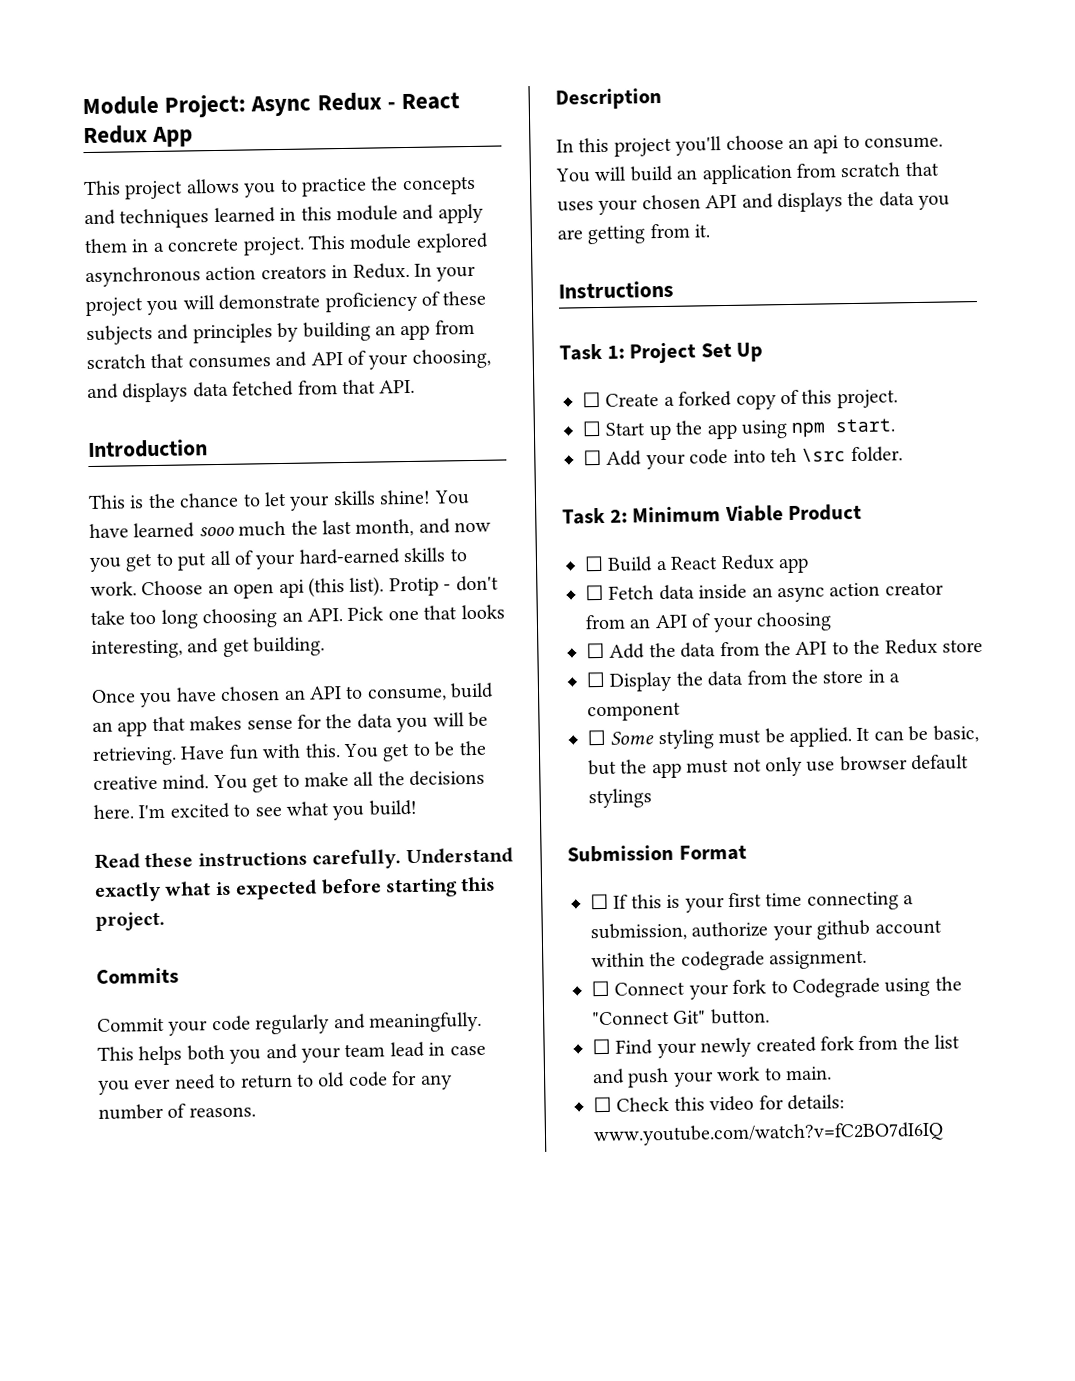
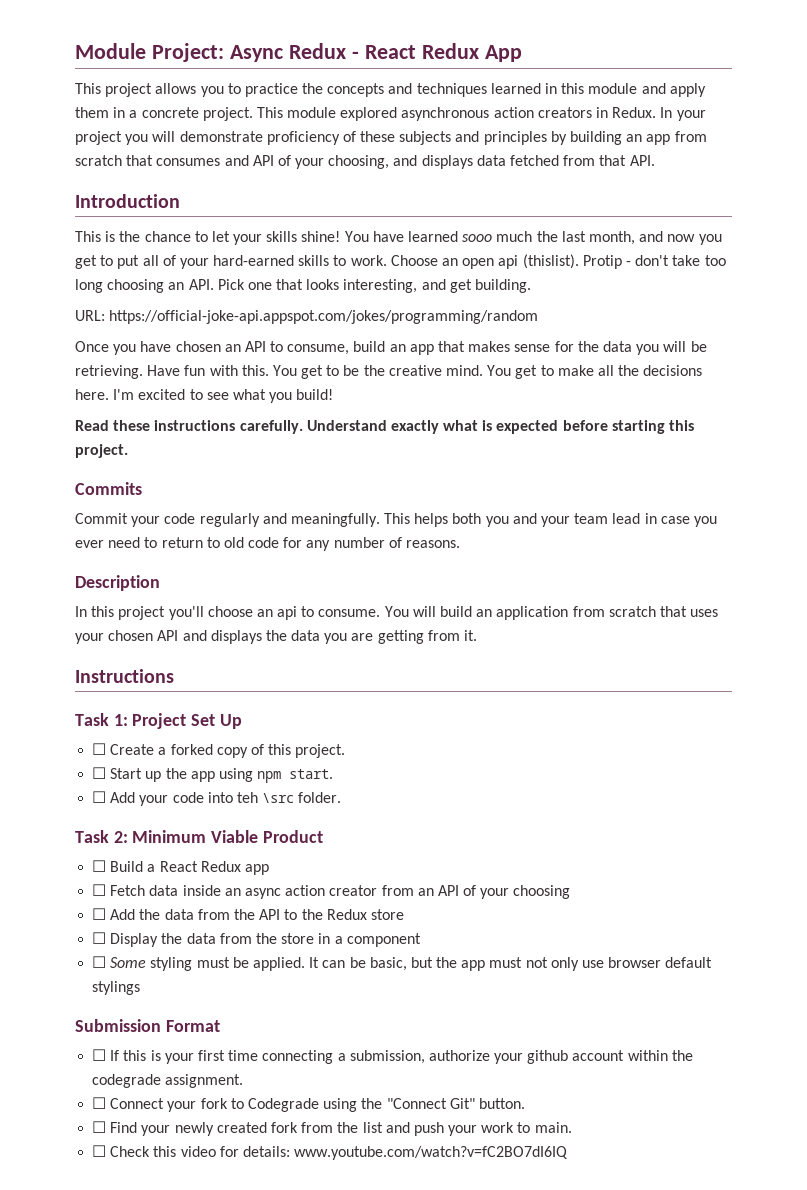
[308,576,385,598] (this list). -> [522,254,579,269] (thislist).
(326, 646) none -> [75,310,539,324] // URL: https://official-joke-api.appspot.com/jokes/programming/random

